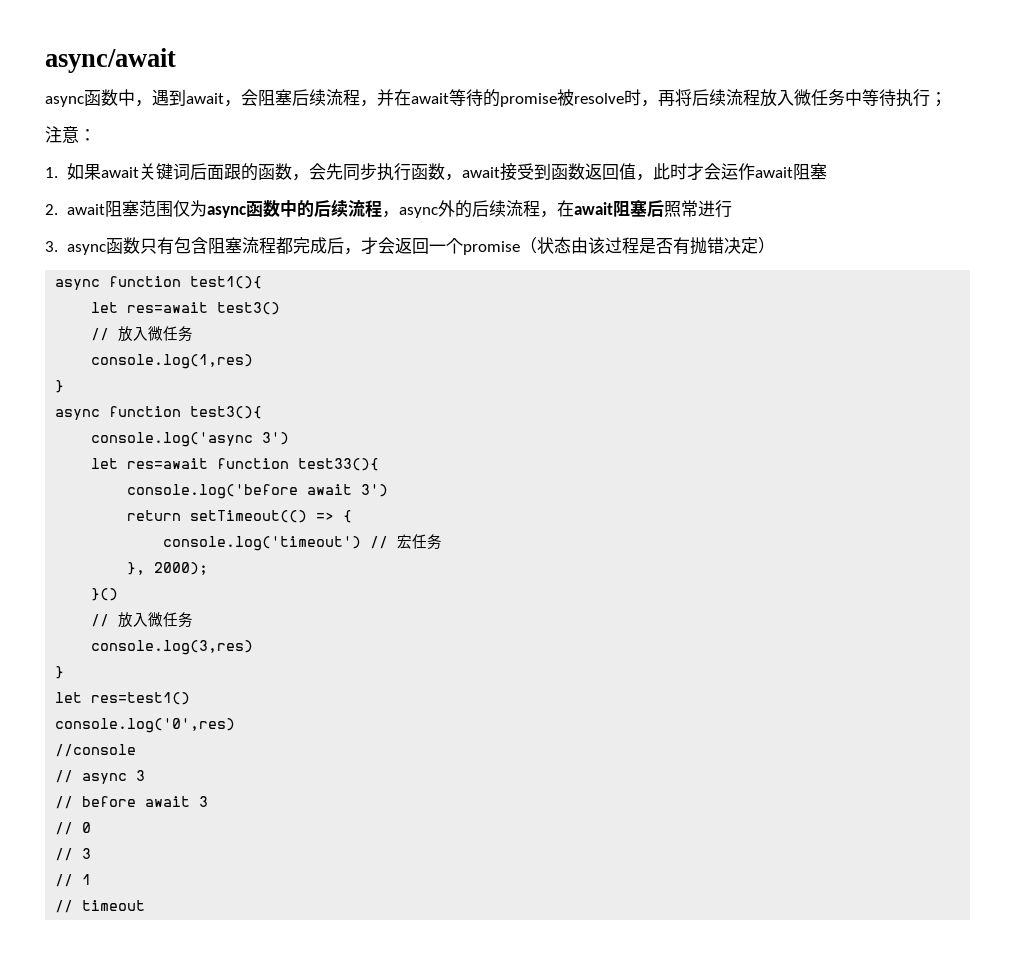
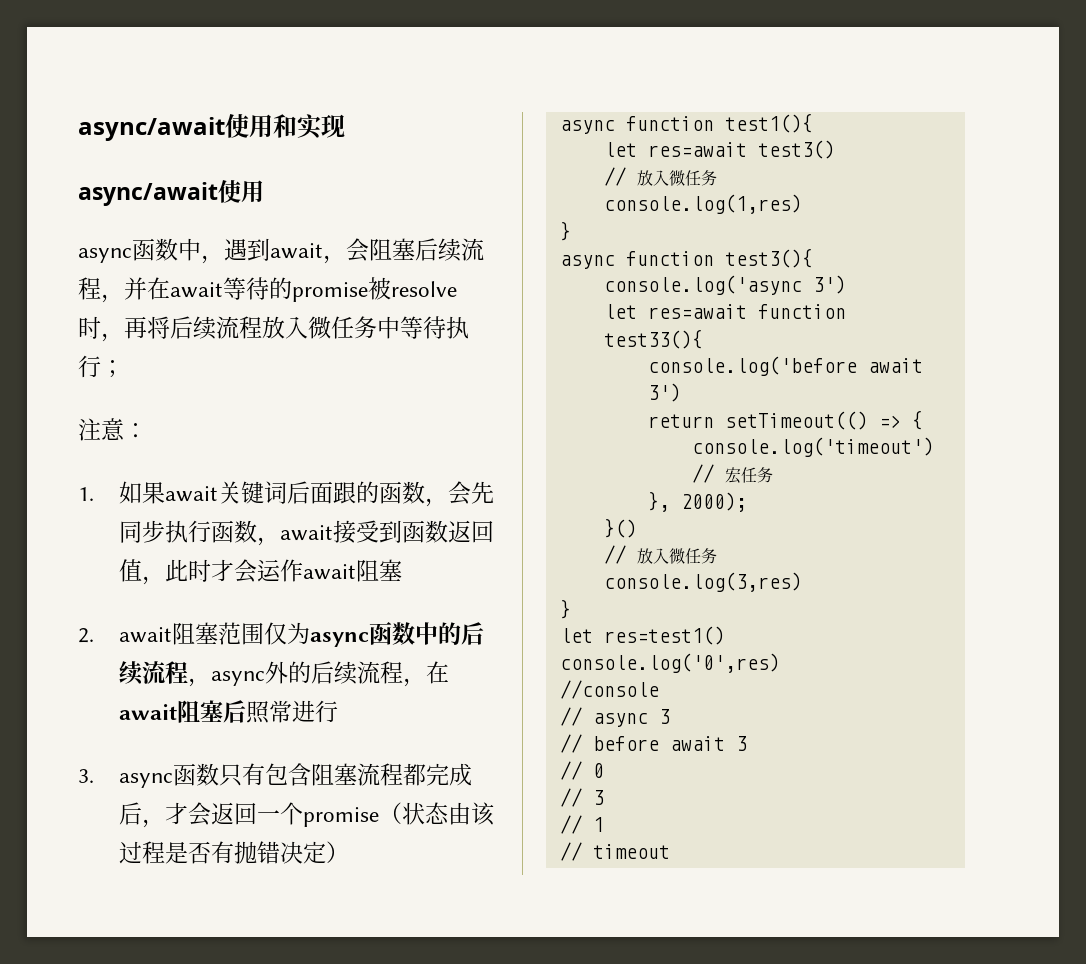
[45,48,176,73] async/await -> [78,113,345,141] [78,180,264,206] async/await使用和实现 // async/await使用

